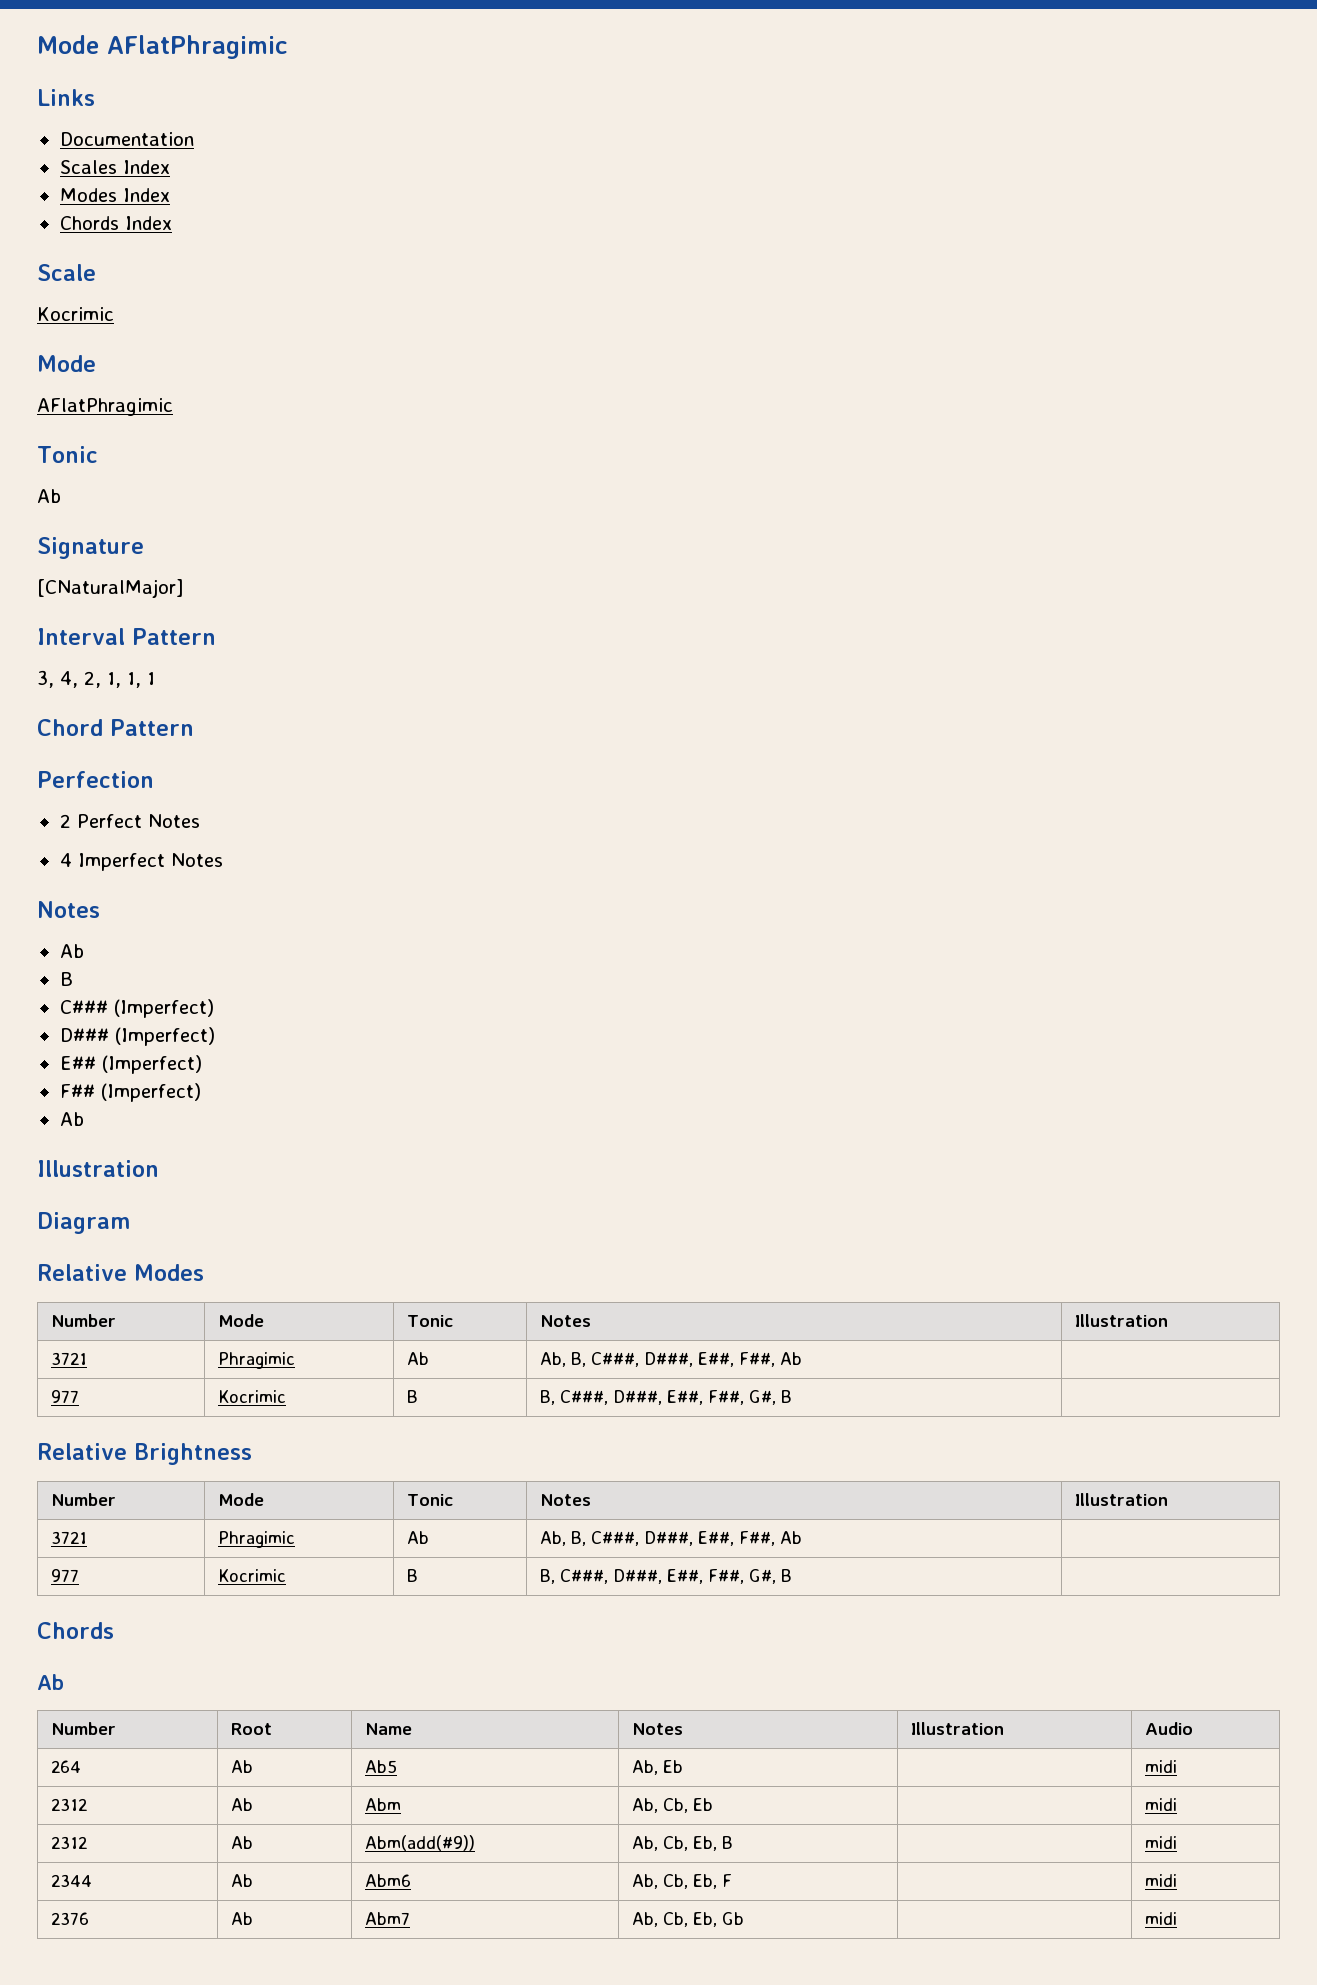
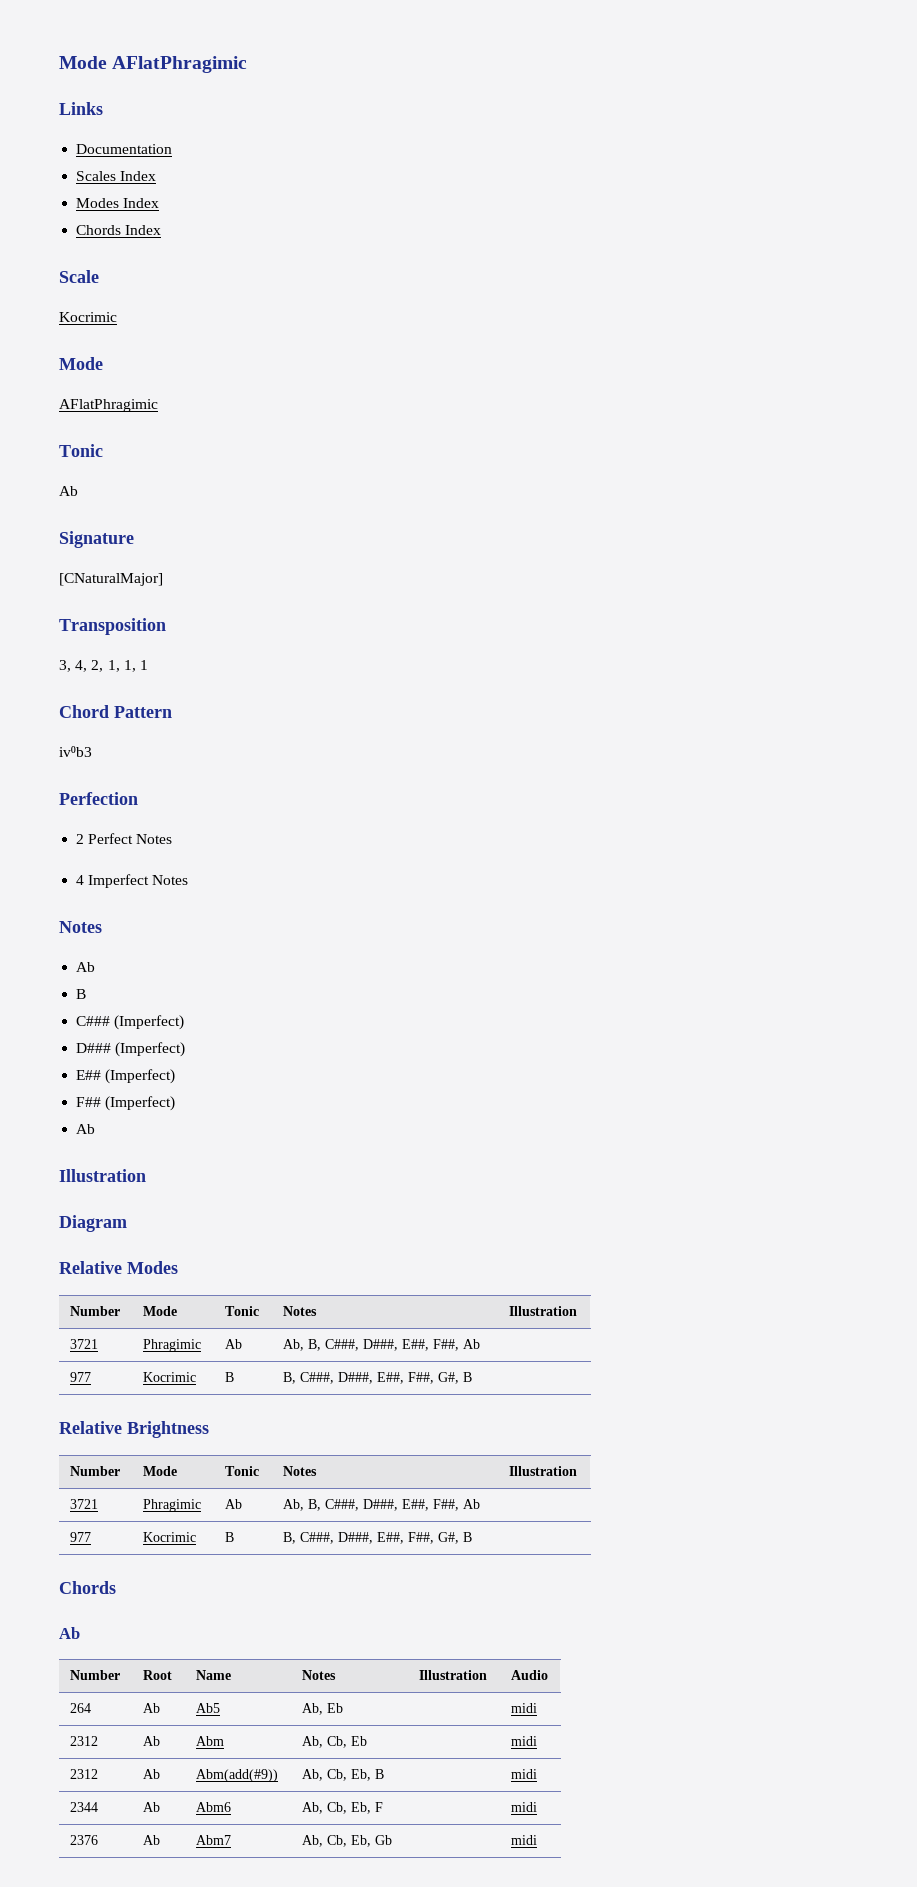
[37,628,216,645] Interval Pattern -> [59,618,166,635] Transposition
(194, 727) none -> [59,746,92,757] // iv⁰b3

